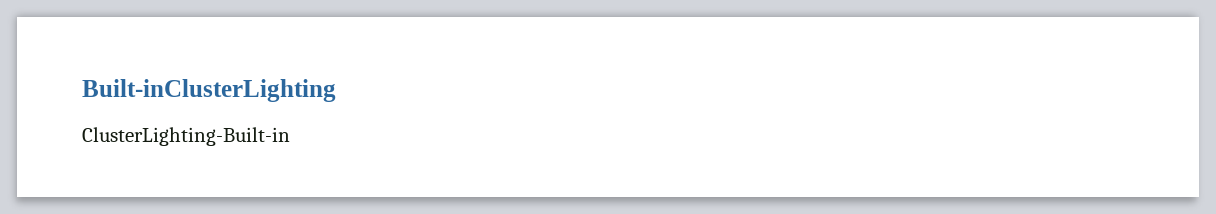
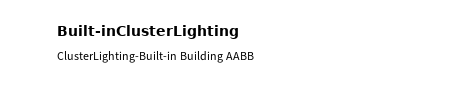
(290, 136) none -> [180,51,255,63] Building AABB

